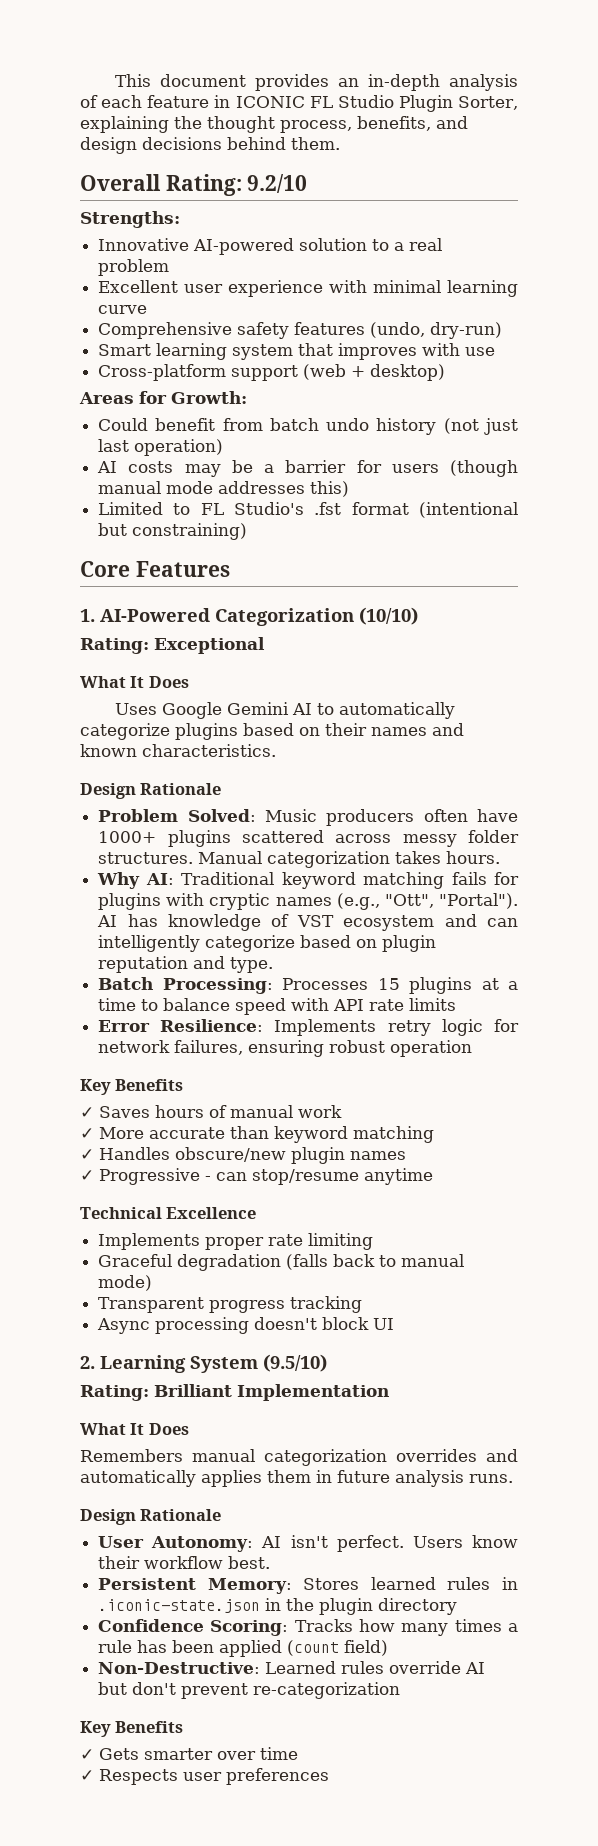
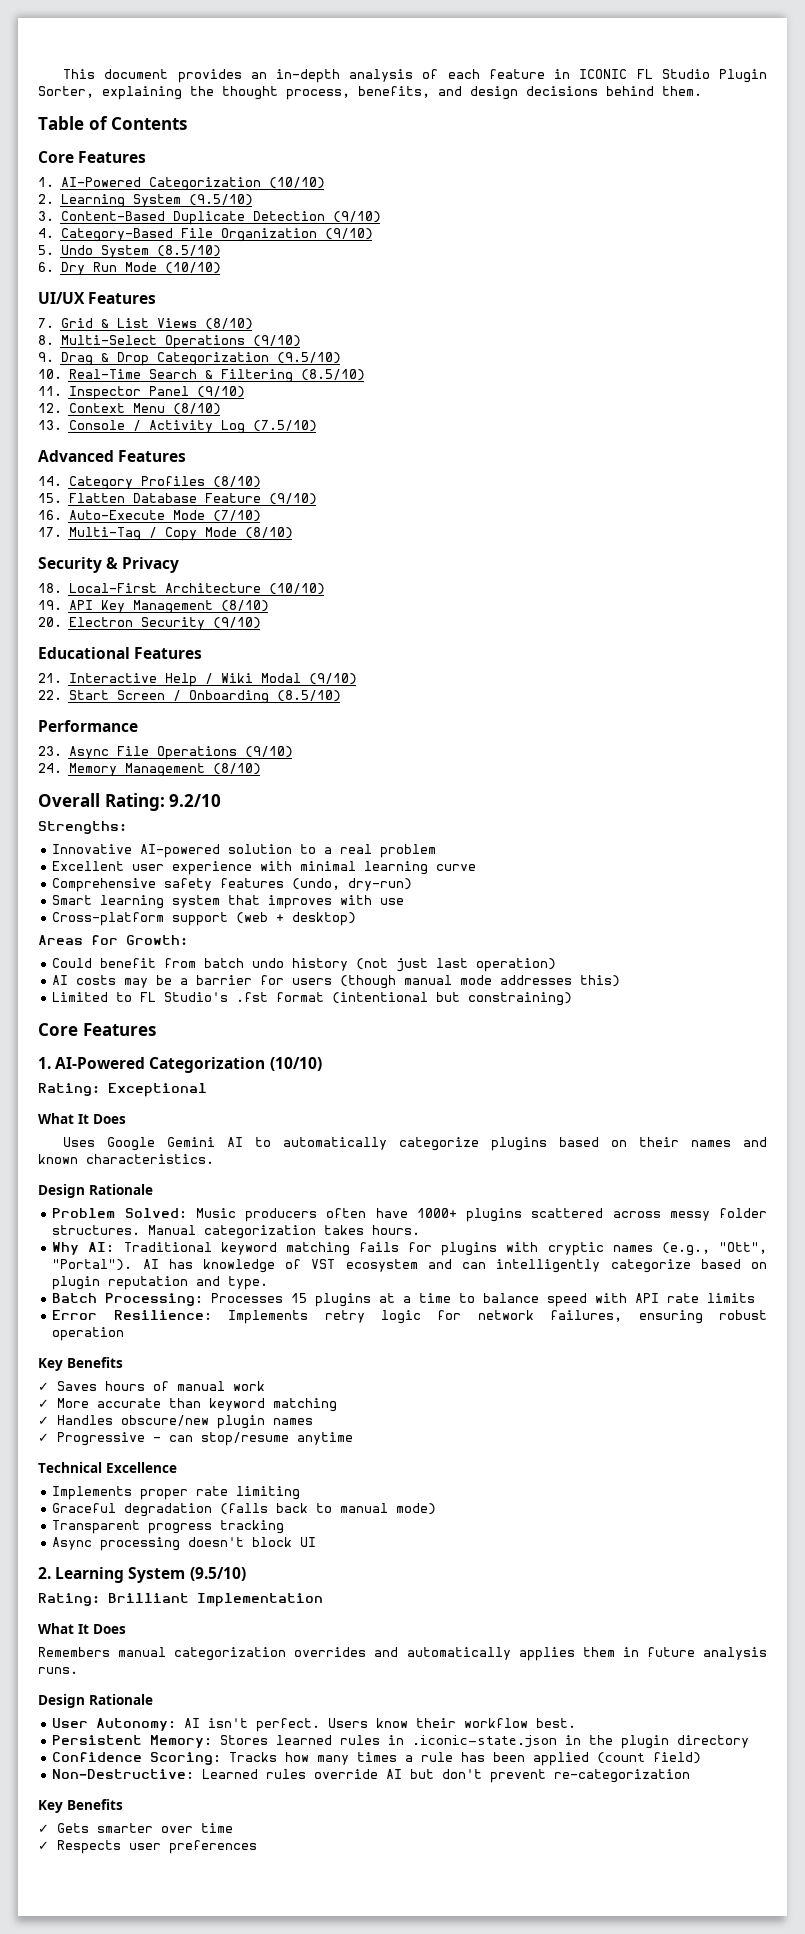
(340, 143) none -> [38,116,188,130] [38,151,147,163] [38,177,325,191] [38,194,253,208] [38,211,381,225] [38,228,373,242] [38,245,221,258] [38,262,221,275] [38,292,157,304] [38,318,253,330] [38,335,301,349] [38,352,341,366] [38,369,365,383] [38,386,245,400] [38,403,221,415] [38,420,317,434] [38,450,187,462] [38,476,261,490] [38,493,317,505] [38,510,261,522] [38,527,293,541] [38,557,180,573] [38,583,325,595] [38,600,269,614] [38,617,261,630] [38,647,203,659] [38,673,357,687] [38,690,341,704] [38,720,138,732] [38,746,293,760] [38,763,261,777] // Table of Contents // Core Features // 1. AI-Powered Categorization (10/10) // 2. Learning System (9.5/10) // 3. Content-Based Duplicate Detection (9/10) // 4. Category-Based File Organization (9/10) // 5. Undo System (8.5/10) // 6. Dry Run Mode (10/10) // UI/UX Features // 7. Grid & List Views (8/10) // 8. Multi-Select Operations (9/10) // 9. Drag & Drop Categorization (9.5/10) // 10. Real-Time Search & Filtering (8.5/10) // 11. Inspector Panel (9/10) // 12. Context Menu (8/10) // 13. Console / Activity Log (7.5/10) // Advanced Features // 14. Category Profiles (8/10) // 15. Flatten Database Feature (9/10) // 16. Auto-Execute Mode (7/10) // 17. Multi-Tag / Copy Mode (8/10) // Security & Privacy // 18. Local-First Architecture (10/10) // 19. API Key Management (8/10) // 20. Electron Security (9/10) // Educational Features // 21. Interactive Help / Wiki Modal (9/10) // 22. Start Screen / Onboarding (8.5/10) // Performance // 23. Async File Operations (9/10) // 24. Memory Management (8/10)

